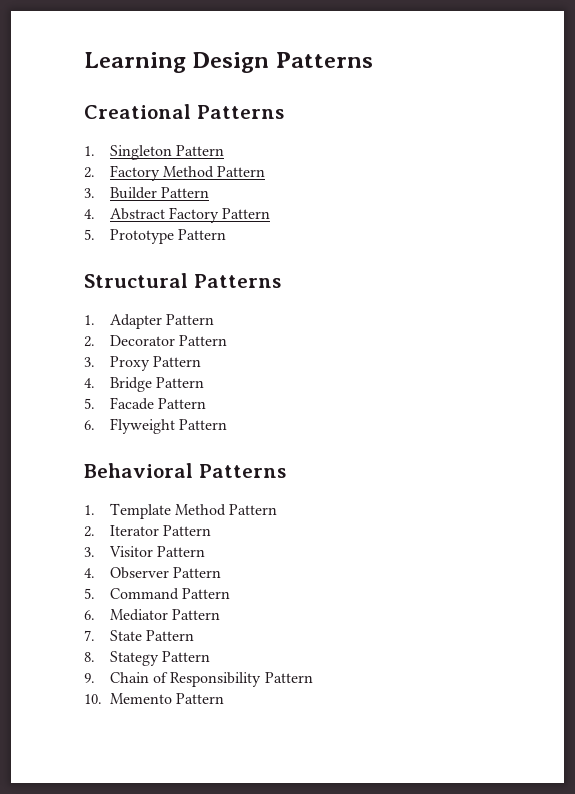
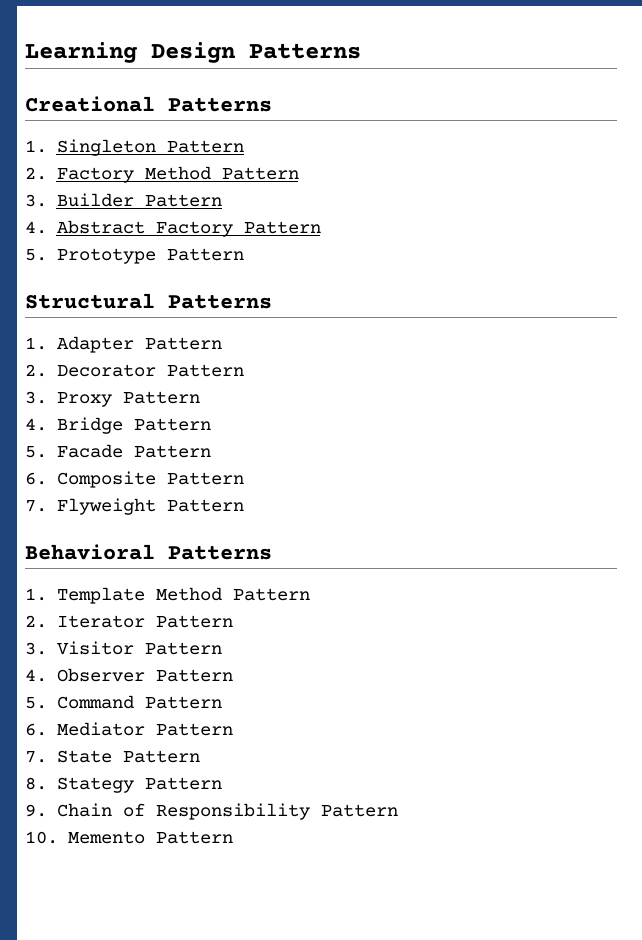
(95, 425) none -> [56,471,244,488] [25,500,47,512] Composite Pattern // 7.

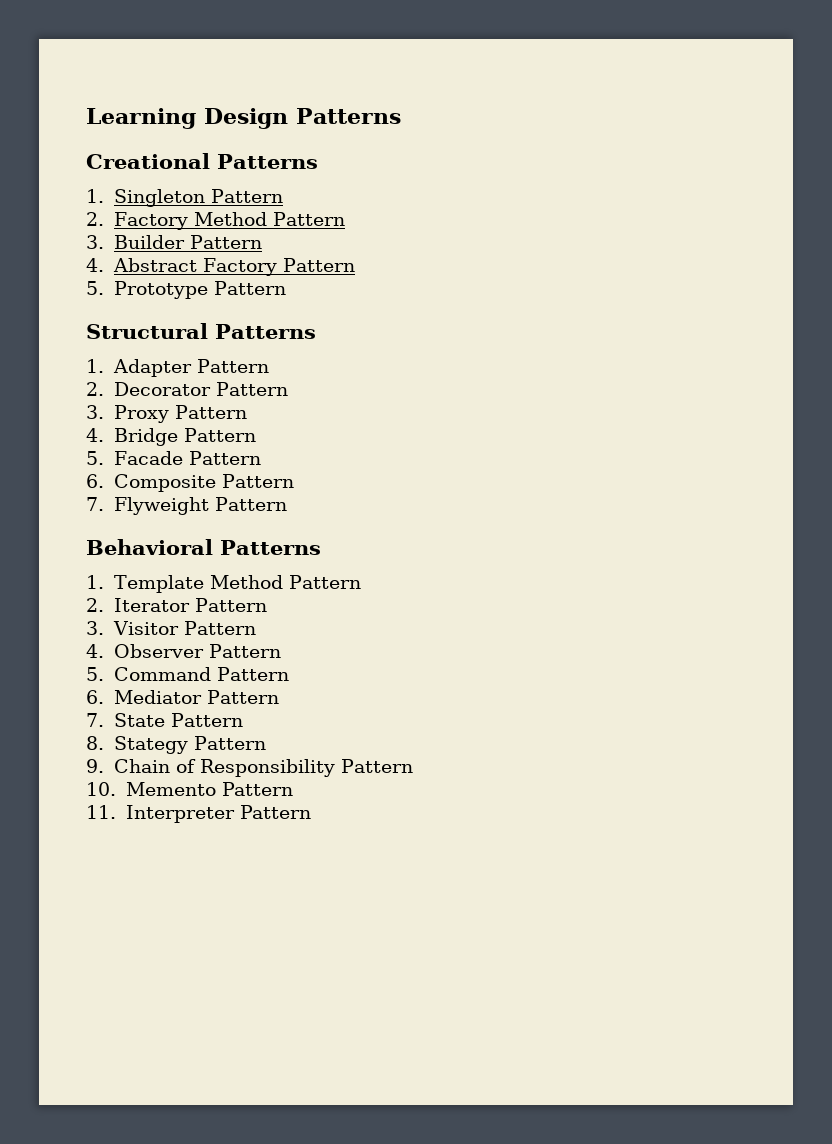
(233, 837) none -> [86,805,312,823] // 11. Interpreter Pattern

